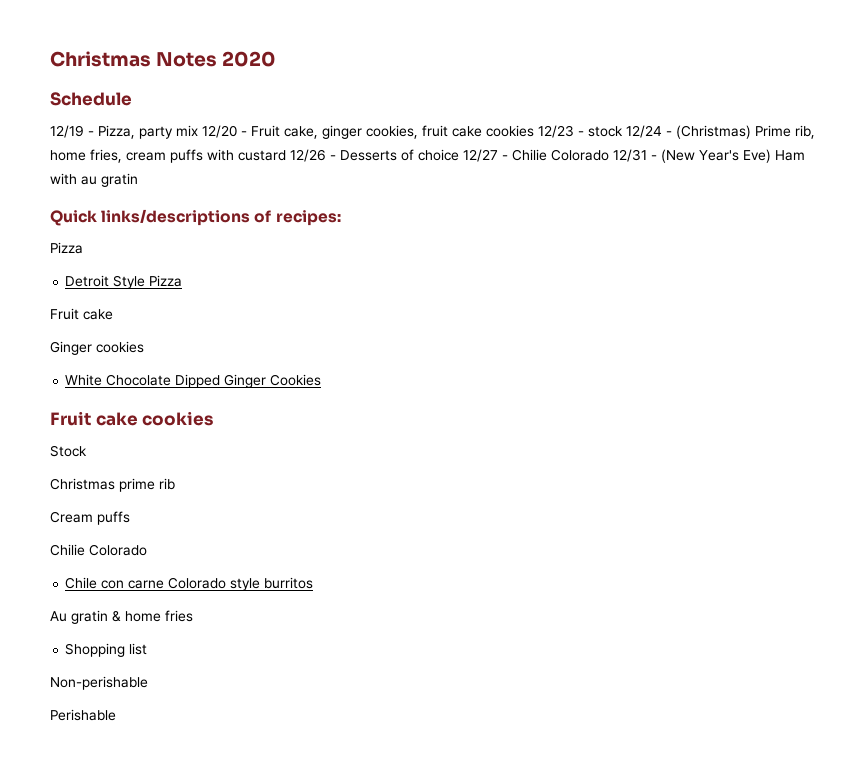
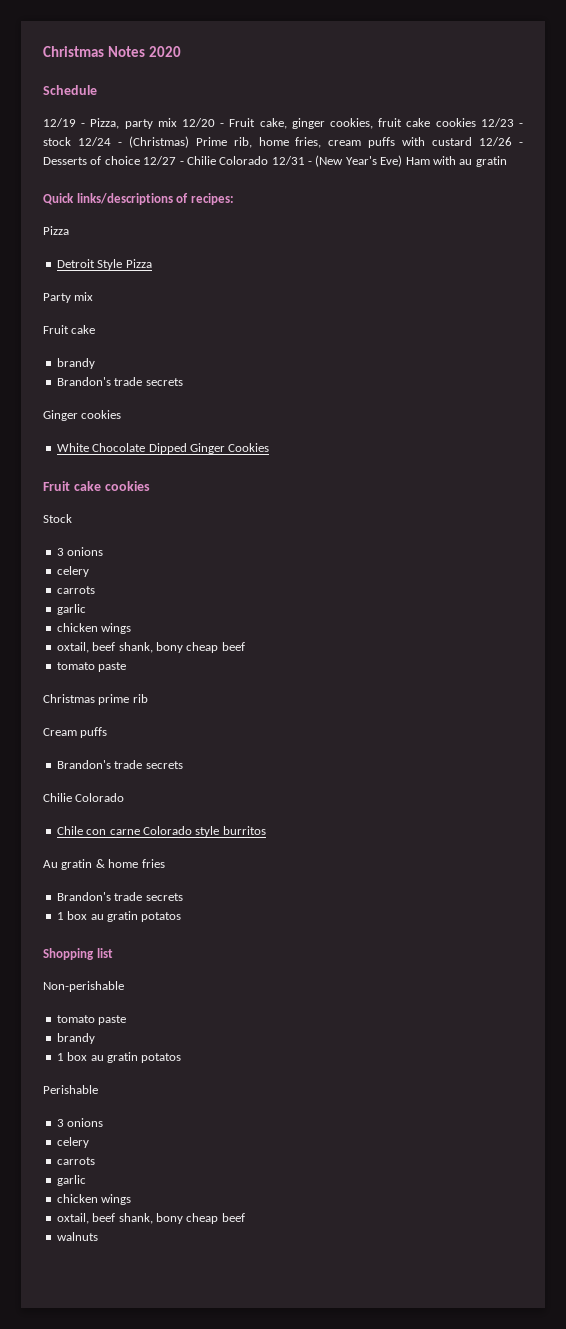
[50,308,113,320] // Fruit cake -> [43,292,94,303] [43,325,96,334] [56,358,95,369] [56,377,183,386] // Party mix // Fruit cake // brandy // Brandon's trade secrets
(87, 451) none -> [56,547,104,556] [56,566,89,577] [56,586,95,594] [56,604,86,615] [56,623,132,634] [56,642,245,653] [56,662,127,672] // 3 onions // celery // carrots // garlic // chicken wings // oxtail, beef shank, bony cheap beef // tomato paste
(130, 518) none -> [56,760,183,769] // Brandon's trade secrets
[65,643,148,657] [50,676,148,690] [50,709,116,721] Shopping list // Non-perishable // Perishable -> [56,892,183,901] [56,911,182,922] [43,948,113,960] [43,981,124,992] [56,1015,127,1025] [56,1033,95,1044] [56,1052,182,1063] [43,1085,98,1094] [56,1118,104,1127] [56,1137,89,1148] [56,1157,95,1165] [56,1175,86,1186] [56,1194,132,1205] [56,1213,245,1224] [56,1232,98,1241] Brandon's trade secrets // 1 box au gratin potatos // Shopping list // Non-perishable // tomato paste // brandy // 1 box au gratin potatos // Perishable // 3 onions // celery // carrots // garlic // chicken wings // oxtail, beef shank, bony cheap beef // walnuts

